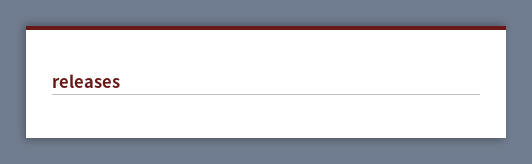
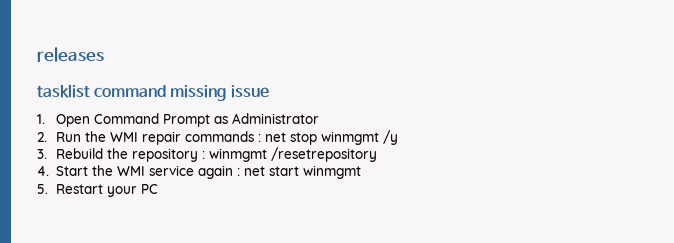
(120, 81) none -> [37,84,269,101] [37,113,319,127] [37,130,398,145] [37,147,377,162] [37,165,361,179] [37,184,158,197] // tasklist command missing issue // 1. Open Command Prompt as Administrator // 2. Run the WMI repair commands : net stop winmgmt /y // 3. Rebuild the repository : winmgmt /resetrepository // 4. Start the WMI service again : net start winmgmt // 5. Restart your PC

